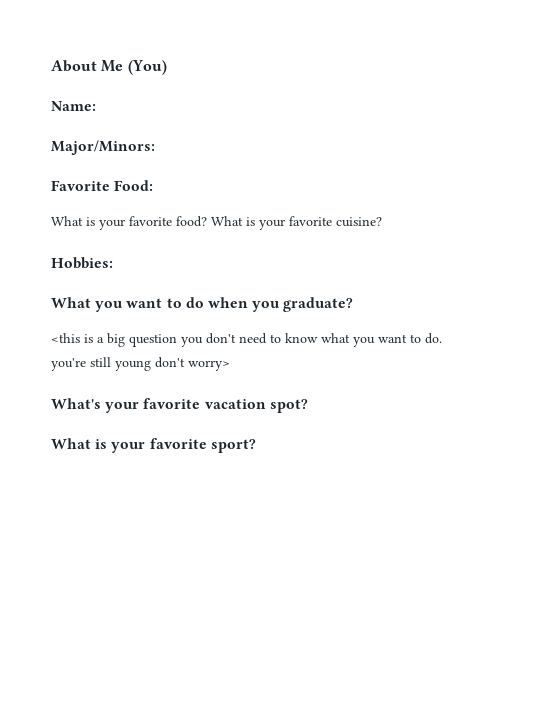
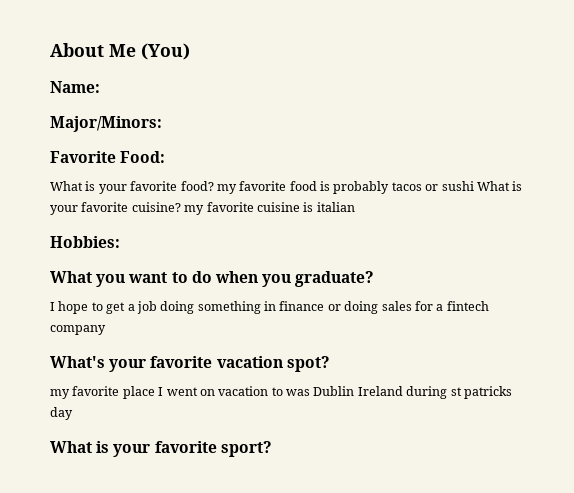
(207, 221) none -> [216,181,474,194] my favorite food is probably tacos or sushi
(382, 222) none -> [184,202,355,215] my favorite cuisine is italian
[51,333,442,347] [51,357,230,371] <this is a big question you don't need to know what you want to do. you're still young don't worry> -> [50,301,489,314] [50,325,106,335] I hope to get a job doing something in finance or doing sales for a fintech company
(308, 406) none -> [50,386,512,399] [50,407,73,420] // my favorite place I went on vacation to was Dublin Ireland during st patricks day

